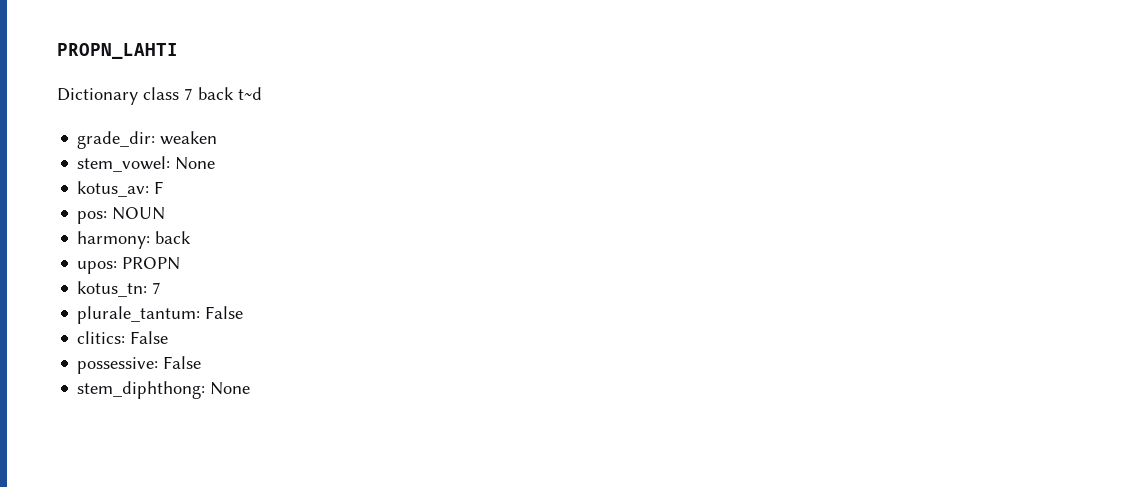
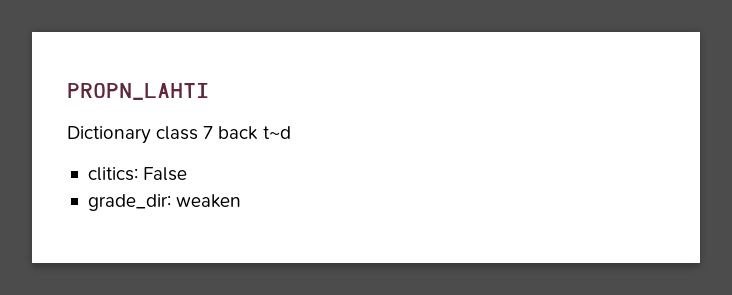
[77,131,218,149] [77,156,216,172] [77,181,164,197] [77,207,166,224] [77,231,192,249] [77,257,181,274] [77,281,162,297] [77,306,244,324] [77,331,169,344] [77,356,202,374] [77,381,251,399] grade_dir: weaken // stem_vowel: None // kotus_av: F // pos: NOUN // harmony: back // upos: PROPN // kotus_tn: 7 // plurale_tantum: False // clitics: False // possessive: False // stem_diphthong: None -> [87,167,188,181] [87,194,242,211] clitics: False // grade_dir: weaken

